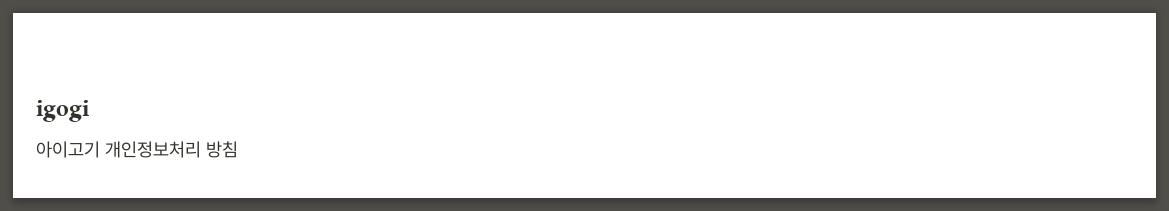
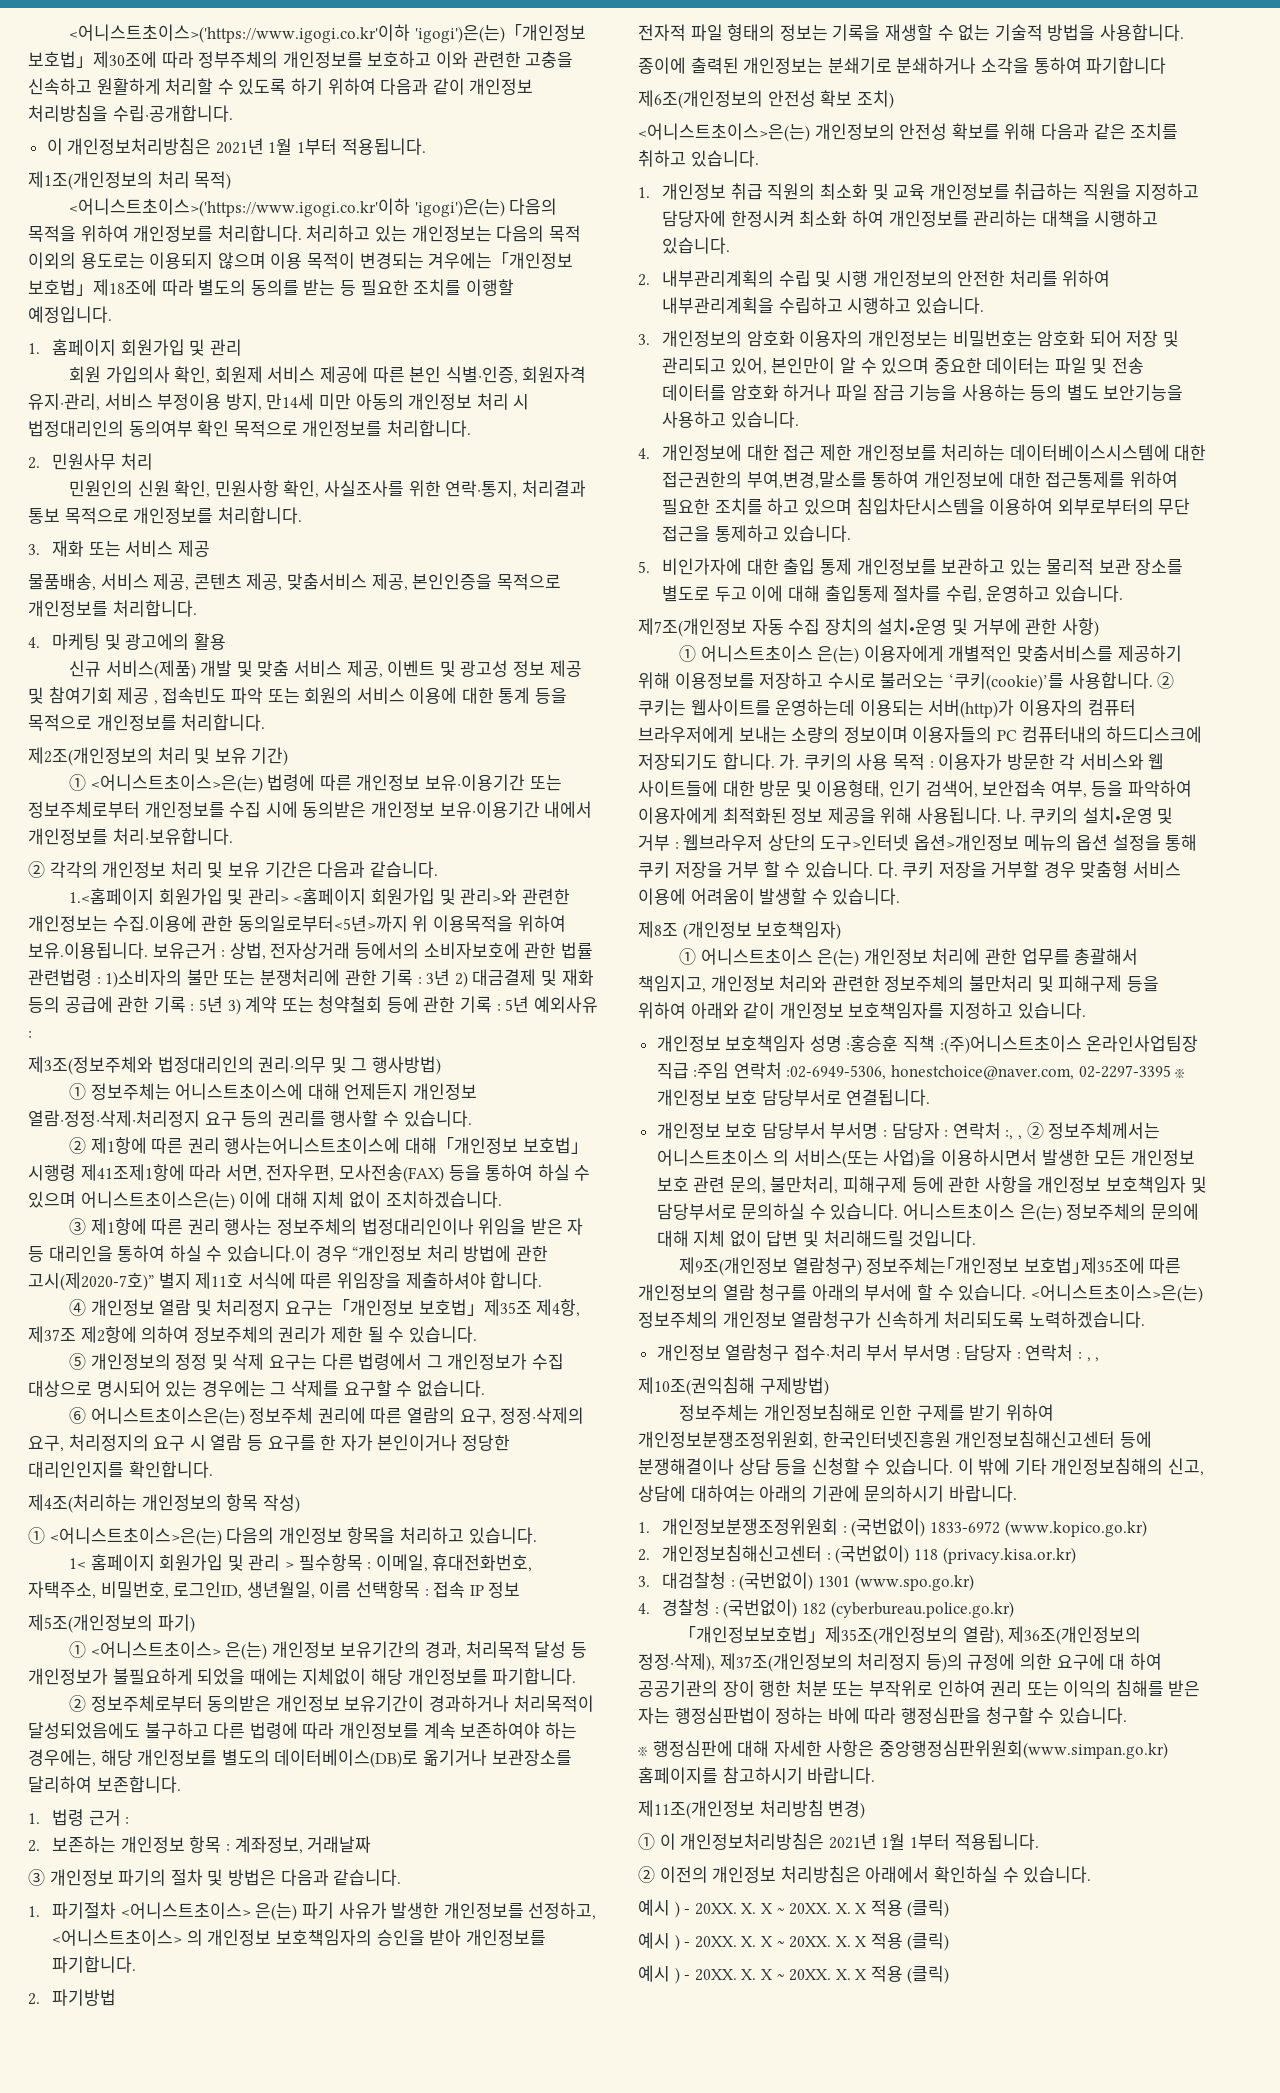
[36,100,89,122] [36,141,238,158] igogi // 아이고기 개인정보처리 방침 -> [69,24,586,43] [28,51,574,68] [28,78,534,95] [28,105,233,122] [46,138,426,155] [28,171,232,190] [69,198,558,217] [28,225,581,242] [28,252,574,269] [28,279,514,296] [28,306,112,323] [28,339,242,356] [69,366,587,384] [28,393,530,411] [28,420,471,437] [28,453,153,470] [69,480,586,498] [28,507,302,524] [28,540,210,557] [28,573,561,591] [28,600,197,617] [28,633,226,650] [69,660,582,679] [28,687,568,705] [28,714,266,731] [28,747,289,766] [69,774,562,793] [28,801,593,818] [28,828,233,845] [28,861,438,878] [69,888,570,905] [28,915,566,932] [28,942,593,960] [28,969,594,988] [28,996,598,1015] [28,1031,32,1038] [28,1056,441,1075] [69,1083,478,1100] [28,1110,472,1127] [69,1137,588,1154] [28,1164,591,1183] [28,1191,502,1210] [69,1218,584,1235] [28,1245,548,1262] [28,1272,543,1291] [69,1299,581,1317] [28,1326,477,1343] [69,1353,564,1370] [28,1380,485,1397] [69,1407,585,1426] [28,1434,510,1452] [28,1461,213,1478] [28,1494,300,1513] [28,1527,537,1546] [69,1554,533,1572] [28,1581,521,1599] [28,1614,195,1633] [69,1641,587,1660] [28,1668,577,1685] [69,1695,594,1712] [28,1722,577,1739] [28,1749,572,1768] [28,1776,181,1793] [28,1809,130,1826] [28,1836,372,1854] [28,1869,402,1886] [28,1902,597,1921] [52,1929,546,1946] [52,1956,137,1973] [28,1989,117,2006] [638,24,1184,41] [638,57,1167,74] [638,90,894,109] [638,123,1179,142] [638,150,759,167] [638,183,1200,200] [662,210,1159,227] [662,237,731,254] [638,270,1111,287] [662,297,984,314] [638,330,1179,347] [662,357,1145,375] [662,384,1184,401] [662,411,799,428] [638,444,1207,461] [662,471,1178,489] [662,498,1191,515] [662,525,852,542] [638,558,1184,575] [662,585,1123,603] [638,618,1099,637] [679,645,1182,664] [638,672,1175,691] [638,699,1136,718] [638,726,1203,743] [638,753,1165,770] [638,780,1192,798] [638,807,1174,824] [638,834,1198,851] [638,861,1182,878] [638,888,901,905] [638,921,842,940] [679,948,1139,967] [638,975,1159,993] [638,1002,1086,1019] [656,1035,1199,1054] [656,1062,1186,1080] [656,1089,931,1106] [656,1122,1161,1140] [656,1149,1195,1168] [656,1176,1207,1194] [656,1203,1199,1222] [656,1230,977,1247] [679,1257,1182,1276] [638,1284,1203,1303] [638,1311,1145,1328] [656,1344,1100,1362] [638,1377,829,1396] [679,1404,1055,1421] [638,1431,1152,1449] [638,1458,1204,1476] [638,1485,1017,1502] [638,1518,1147,1537] [638,1545,1076,1564] [638,1572,974,1591] [638,1599,1014,1618] [679,1626,1142,1645] [638,1653,1162,1672] [638,1680,1201,1697] [638,1707,1127,1724] [638,1740,1168,1759] [638,1767,876,1784] [638,1800,866,1819] [638,1833,1039,1850] [638,1866,1092,1883] [638,1899,950,1918] [638,1932,950,1951] [638,1965,950,1984] <어니스트초이스>('https://www.igogi.co.kr'이하 'igogi')은(는)「개인정보 보호법」제30조에 따라 정부주체의 개인정보를 보호하고 이와 관련한 고충을 신속하고 원활하게 처리할 수 있도록 하기 위하여 다음과 같이 개인정보 처리방침을 수립·공개합니다. // 이 개인정보처리방침은 2021년 1월 1부터 적용됩니다. // 제1조(개인정보의 처리 목적) // <어니스트초이스>('https://www.igogi.co.kr'이하 'igogi')은(는) 다음의 목적을 위하여 개인정보를 처리합니다. 처리하고 있는 개인정보는 다음의 목적 이외의 용도로는 이용되지 않으며 이용 목적이 변경되는 겨우에는「개인정보 보호법」제18조에 따라 별도의 동의를 받는 등 필요한 조치를 이행할 예정입니다. // 1. 홈페이지 회원가입 및 관리 // 회원 가입의사 확인, 회원제 서비스 제공에 따른 본인 식별·인증, 회원자격 유지·관리, 서비스 부정이용 방지, 만14세 미만 아동의 개인정보 처리 시 법정대리인의 동의여부 확인 목적으로 개인정보를 처리합니다. // 2. 민원사무 처리 // 민원인의 신원 확인, 민원사항 확인, 사실조사를 위한 연락·통지, 처리결과 통보 목적으로 개인정보를 처리합니다. // 3. 재화 또는 서비스 제공 // 물품배송, 서비스 제공, 콘텐츠 제공, 맞춤서비스 제공, 본인인증을 목적으로 개인정보를 처리합니다. // 4. 마케팅 및 광고에의 활용 // 신규 서비스(제품) 개발 및 맞춤 서비스 제공, 이벤트 및 광고성 정보 제공 및 참여기회 제공 , 접속빈도 파악 또는 회원의 서비스 이용에 대한 통계 등을 목적으로 개인정보를 처리합니다. // 제2조(개인정보의 처리 및 보유 기간) // ① <어니스트초이스>은(는) 법령에 따른 개인정보 보유·이용기간 또는 정보주체로부터 개인정보를 수집 시에 동의받은 개인정보 보유·이용기간 내에서 개인정보를 처리·보유합니다. // ② 각각의 개인정보 처리 및 보유 기간은 다음과 같습니다. // 1.<홈페이지 회원가입 및 관리> <홈페이지 회원가입 및 관리>와 관련한 개인정보는 수집.이용에 관한 동의일로부터<5년>까지 위 이용목적을 위하여 보유.이용됩니다. 보유근거 : 상법, 전자상거래 등에서의 소비자보호에 관한 법률 관련법령 : 1)소비자의 불만 또는 분쟁처리에 관한 기록 : 3년 2) 대금결제 및 재화 등의 공급에 관한 기록 : 5년 3) 계약 또는 청약철회 등에 관한 기록 : 5년 예외사유 : // 제3조(정보주체와 법정대리인의 권리·의무 및 그 행사방법) // ① 정보주체는 어니스트초이스에 대해 언제든지 개인정보 열람·정정·삭제·처리정지 요구 등의 권리를 행사할 수 있습니다. // ② 제1항에 따른 권리 행사는어니스트초이스에 대해「개인정보 보호법」시행령 제41조제1항에 따라 서면, 전자우편, 모사전송(FAX) 등을 통하여 하실 수 있으며 어니스트초이스은(는) 이에 대해 지체 없이 조치하겠습니다. // ③ 제1항에 따른 권리 행사는 정보주체의 법정대리인이나 위임을 받은 자 등 대리인을 통하여 하실 수 있습니다.이 경우 “개인정보 처리 방법에 관한 고시(제2020-7호)” 별지 제11호 서식에 따른 위임장을 제출하셔야 합니다. // ④ 개인정보 열람 및 처리정지 요구는「개인정보 보호법」제35조 제4항, 제37조 제2항에 의하여 정보주체의 권리가 제한 될 수 있습니다. // ⑤ 개인정보의 정정 및 삭제 요구는 다른 법령에서 그 개인정보가 수집 대상으로 명시되어 있는 경우에는 그 삭제를 요구할 수 없습니다. // ⑥ 어니스트초이스은(는) 정보주체 권리에 따른 열람의 요구, 정정·삭제의 요구, 처리정지의 요구 시 열람 등 요구를 한 자가 본인이거나 정당한 대리인인지를 확인합니다. // 제4조(처리하는 개인정보의 항목 작성) // ① <어니스트초이스>은(는) 다음의 개인정보 항목을 처리하고 있습니다. // 1< 홈페이지 회원가입 및 관리 > 필수항목 : 이메일, 휴대전화번호, 자택주소, 비밀번호, 로그인ID, 생년월일, 이름 선택항목 : 접속 IP 정보 // 제5조(개인정보의 파기) // ① <어니스트초이스> 은(는) 개인정보 보유기간의 경과, 처리목적 달성 등 개인정보가 불필요하게 되었을 때에는 지체없이 해당 개인정보를 파기합니다. // ② 정보주체로부터 동의받은 개인정보 보유기간이 경과하거나 처리목적이 달성되었음에도 불구하고 다른 법령에 따라 개인정보를 계속 보존하여야 하는 경우에는, 해당 개인정보를 별도의 데이터베이스(DB)로 옮기거나 보관장소를 달리하여 보존합니다. // 1. 법령 근거 : // 2. 보존하는 개인정보 항목 : 계좌정보, 거래날짜 // ③ 개인정보 파기의 절차 및 방법은 다음과 같습니다. // 1. 파기절차 <어니스트초이스> 은(는) 파기 사유가 발생한 개인정보를 선정하고, <어니스트초이스> 의 개인정보 보호책임자의 승인을 받아 개인정보를 파기합니다. // 2. 파기방법 // 전자적 파일 형태의 정보는 기록을 재생할 수 없는 기술적 방법을 사용합니다. // 종이에 출력된 개인정보는 분쇄기로 분쇄하거나 소각을 통하여 파기합니다 // 제6조(개인정보의 안전성 확보 조치) // <어니스트초이스>은(는) 개인정보의 안전성 확보를 위해 다음과 같은 조치를 취하고 있습니다. // 1. 개인정보 취급 직원의 최소화 및 교육 개인정보를 취급하는 직원을 지정하고 담당자에 한정시켜 최소화 하여 개인정보를 관리하는 대책을 시행하고 있습니다. // 2. 내부관리계획의 수립 및 시행 개인정보의 안전한 처리를 위하여 내부관리계획을 수립하고 시행하고 있습니다. // 3. 개인정보의 암호화 이용자의 개인정보는 비밀번호는 암호화 되어 저장 및 관리되고 있어, 본인만이 알 수 있으며 중요한 데이터는 파일 및 전송 데이터를 암호화 하거나 파일 잠금 기능을 사용하는 등의 별도 보안기능을 사용하고 있습니다. // 4. 개인정보에 대한 접근 제한 개인정보를 처리하는 데이터베이스시스템에 대한 접근권한의 부여,변경,말소를 통하여 개인정보에 대한 접근통제를 위하여 필요한 조치를 하고 있으며 침입차단시스템을 이용하여 외부로부터의 무단 접근을 통제하고 있습니다. // 5. 비인가자에 대한 출입 통제 개인정보를 보관하고 있는 물리적 보관 장소를 별도로 두고 이에 대해 출입통제 절차를 수립, 운영하고 있습니다. // 제7조(개인정보 자동 수집 장치의 설치•운영 및 거부에 관한 사항) // ① 어니스트초이스 은(는) 이용자에게 개별적인 맞춤서비스를 제공하기 위해 이용정보를 저장하고 수시로 불러오는 ‘쿠키(cookie)’를 사용합니다. ② 쿠키는 웹사이트를 운영하는데 이용되는 서버(http)가 이용자의 컴퓨터 브라우저에게 보내는 소량의 정보이며 이용자들의 PC 컴퓨터내의 하드디스크에 저장되기도 합니다. 가. 쿠키의 사용 목적 : 이용자가 방문한 각 서비스와 웹 사이트들에 대한 방문 및 이용형태, 인기 검색어, 보안접속 여부, 등을 파악하여 이용자에게 최적화된 정보 제공을 위해 사용됩니다. 나. 쿠키의 설치•운영 및 거부 : 웹브라우저 상단의 도구>인터넷 옵션>개인정보 메뉴의 옵션 설정을 통해 쿠키 저장을 거부 할 수 있습니다. 다. 쿠키 저장을 거부할 경우 맞춤형 서비스 이용에 어려움이 발생할 수 있습니다. // 제8조 (개인정보 보호책임자) // ① 어니스트초이스 은(는) 개인정보 처리에 관한 업무를 총괄해서 책임지고, 개인정보 처리와 관련한 정보주체의 불만처리 및 피해구제 등을 위하여 아래와 같이 개인정보 보호책임자를 지정하고 있습니다. // 개인정보 보호책임자 성명 :홍승훈 직책 :(주)어니스트초이스 온라인사업팀장 직급 :주임 연락처 :02-6949-5306, honestchoice@naver.com, 02-2297-3395 ※ 개인정보 보호 담당부서로 연결됩니다. // 개인정보 보호 담당부서 부서명 : 담당자 : 연락처 :, , ② 정보주체께서는 어니스트초이스 의 서비스(또는 사업)을 이용하시면서 발생한 모든 개인정보 보호 관련 문의, 불만처리, 피해구제 등에 관한 사항을 개인정보 보호책임자 및 담당부서로 문의하실 수 있습니다. 어니스트초이스 은(는) 정보주체의 문의에 대해 지체 없이 답변 및 처리해드릴 것입니다. // 제9조(개인정보 열람청구) 정보주체는｢개인정보 보호법｣제35조에 따른 개인정보의 열람 청구를 아래의 부서에 할 수 있습니다. <어니스트초이스>은(는) 정보주체의 개인정보 열람청구가 신속하게 처리되도록 노력하겠습니다. // 개인정보 열람청구 접수·처리 부서 부서명 : 담당자 : 연락처 : , , // 제10조(권익침해 구제방법) // 정보주체는 개인정보침해로 인한 구제를 받기 위하여 개인정보분쟁조정위원회, 한국인터넷진흥원 개인정보침해신고센터 등에 분쟁해결이나 상담 등을 신청할 수 있습니다. 이 밖에 기타 개인정보침해의 신고, 상담에 대하여는 아래의 기관에 문의하시기 바랍니다. // 1. 개인정보분쟁조정위원회 : (국번없이) 1833-6972 (www.kopico.go.kr) // 2. 개인정보침해신고센터 : (국번없이) 118 (privacy.kisa.or.kr) // 3. 대검찰청 : (국번없이) 1301 (www.spo.go.kr) // 4. 경찰청 : (국번없이) 182 (cyberbureau.police.go.kr) // 「개인정보보호법」제35조(개인정보의 열람), 제36조(개인정보의 정정·삭제), 제37조(개인정보의 처리정지 등)의 규정에 의한 요구에 대 하여 공공기관의 장이 행한 처분 또는 부작위로 인하여 권리 또는 이익의 침해를 받은 자는 행정심판법이 정하는 바에 따라 행정심판을 청구할 수 있습니다. // ※ 행정심판에 대해 자세한 사항은 중앙행정심판위원회(www.simpan.go.kr) 홈페이지를 참고하시기 바랍니다. // 제11조(개인정보 처리방침 변경) // ① 이 개인정보처리방침은 2021년 1월 1부터 적용됩니다. // ② 이전의 개인정보 처리방침은 아래에서 확인하실 수 있습니다. // 예시 ) - 20XX. X. X ~ 20XX. X. X 적용 (클릭) // 예시 ) - 20XX. X. X ~ 20XX. X. X 적용 (클릭) // 예시 ) - 20XX. X. X ~ 20XX. X. X 적용 (클릭)

